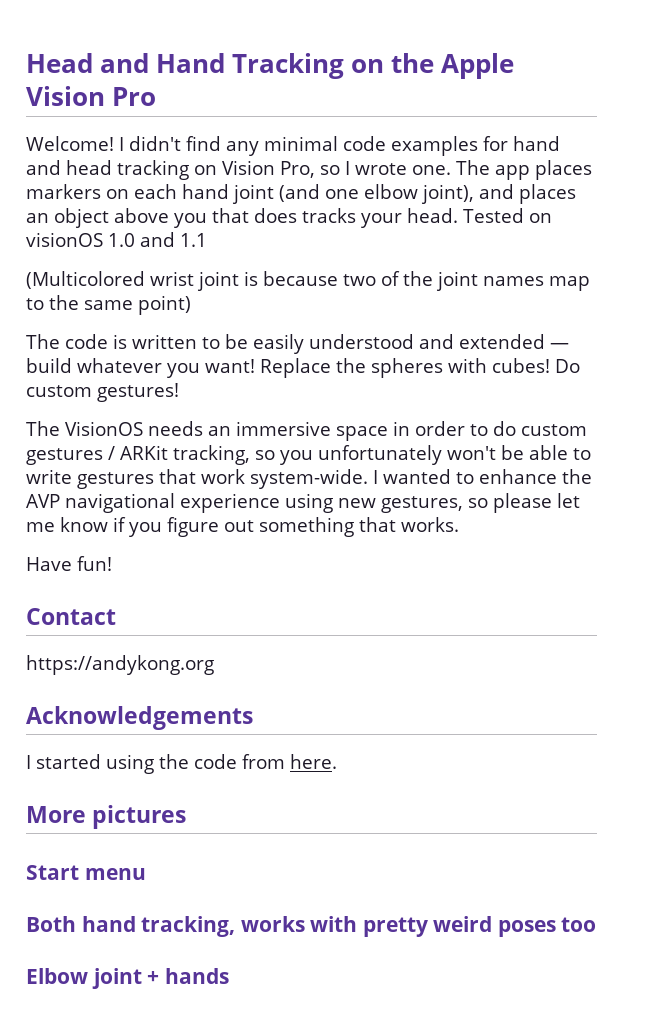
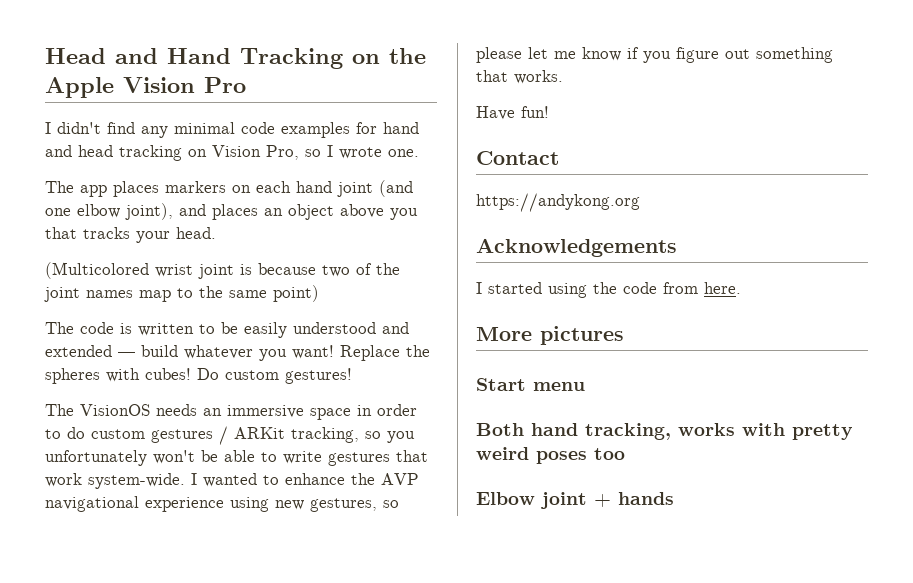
[26,136,114,151] Welcome! -> (246, 85) none
(451, 170) none -> (419, 153) //
[254,208,297,223] does -> (77, 233) none
[463,208,552,223] [26,232,207,247] Tested on visionOS 1.0 and 1.1 -> (216, 233) none

